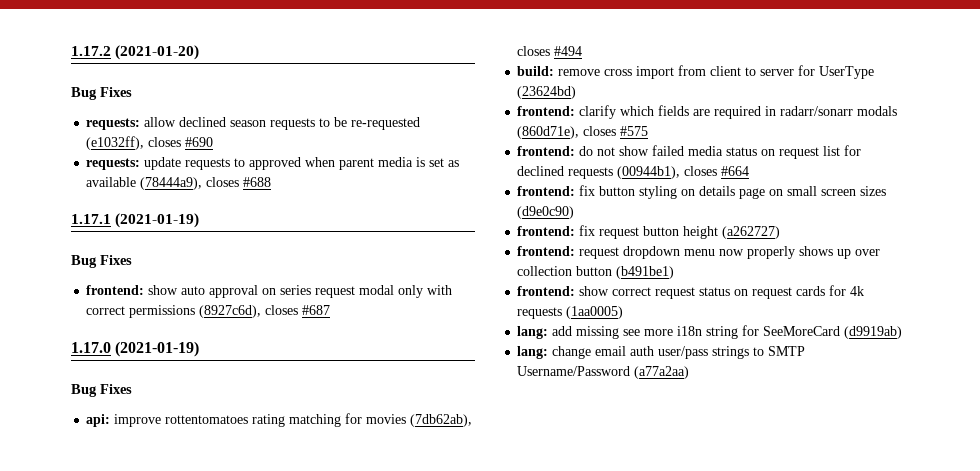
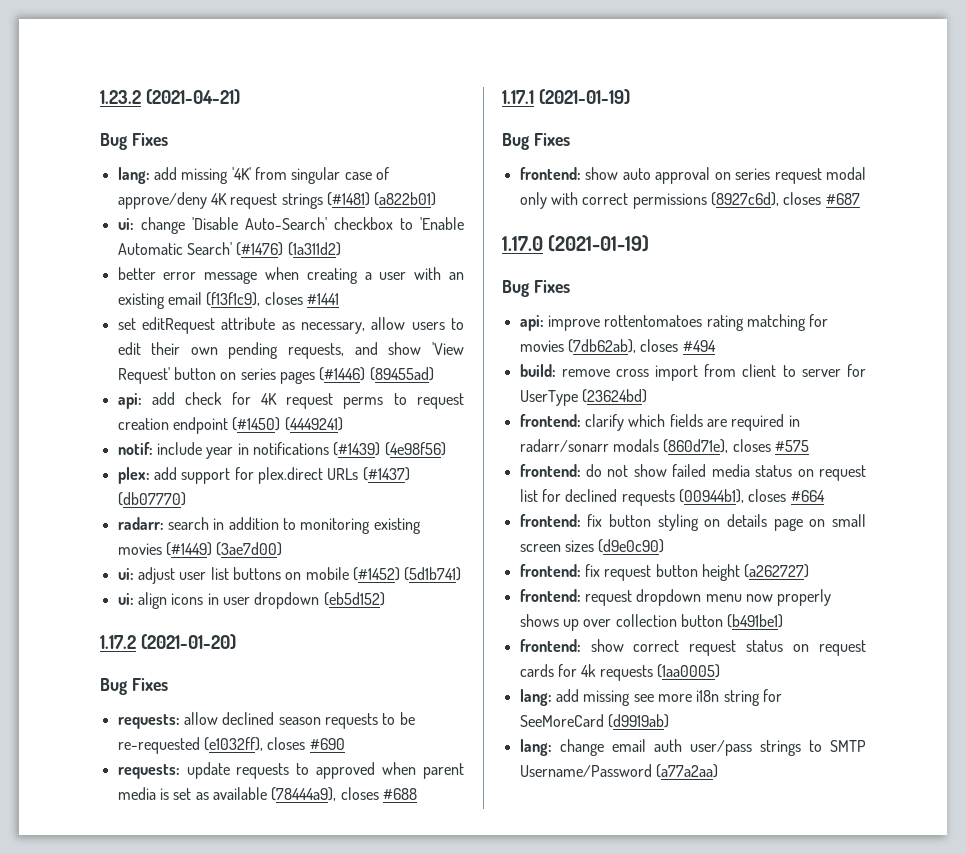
(71, 51) none -> [100,89,240,105] [100,133,168,150] [117,167,389,184] [117,192,437,209] [117,217,464,234] [117,242,341,256] [117,267,465,284] [117,292,339,309] [117,317,464,334] [117,342,464,359] [117,367,434,384] [117,392,465,409] [117,417,343,434] [117,442,446,459] [117,467,410,484] [117,492,186,506] [117,517,421,534] [117,542,283,556] [117,567,462,584] [117,592,385,609] 1.23.2 (2021-04-21) // Bug Fixes // lang: add missing '4K' from singular case of approve/deny 4K request strings (#1481) (a822b01) // ui: change 'Disable Auto-Search' checkbox to 'Enable Automatic Search' (#1476) (1a311d2) // better error message when creating a user with an existing email (f13f1c9), closes #1441 // set editRequest attribute as necessary, allow users to edit their own pending requests, and show 'View Request' button on series pages (#1446) (89455ad) // api: add check for 4K request perms to request creation endpoint (#1450) (4449241) // notif: include year in notifications (#1439) (4e98f56) // plex: add support for plex.direct URLs (#1437) (db07770) // radarr: search in addition to monitoring existing movies (#1449) (3ae7d00) // ui: adjust user list buttons on mobile (#1452) (5d1b741) // ui: align icons in user dropdown (eb5d152) //

